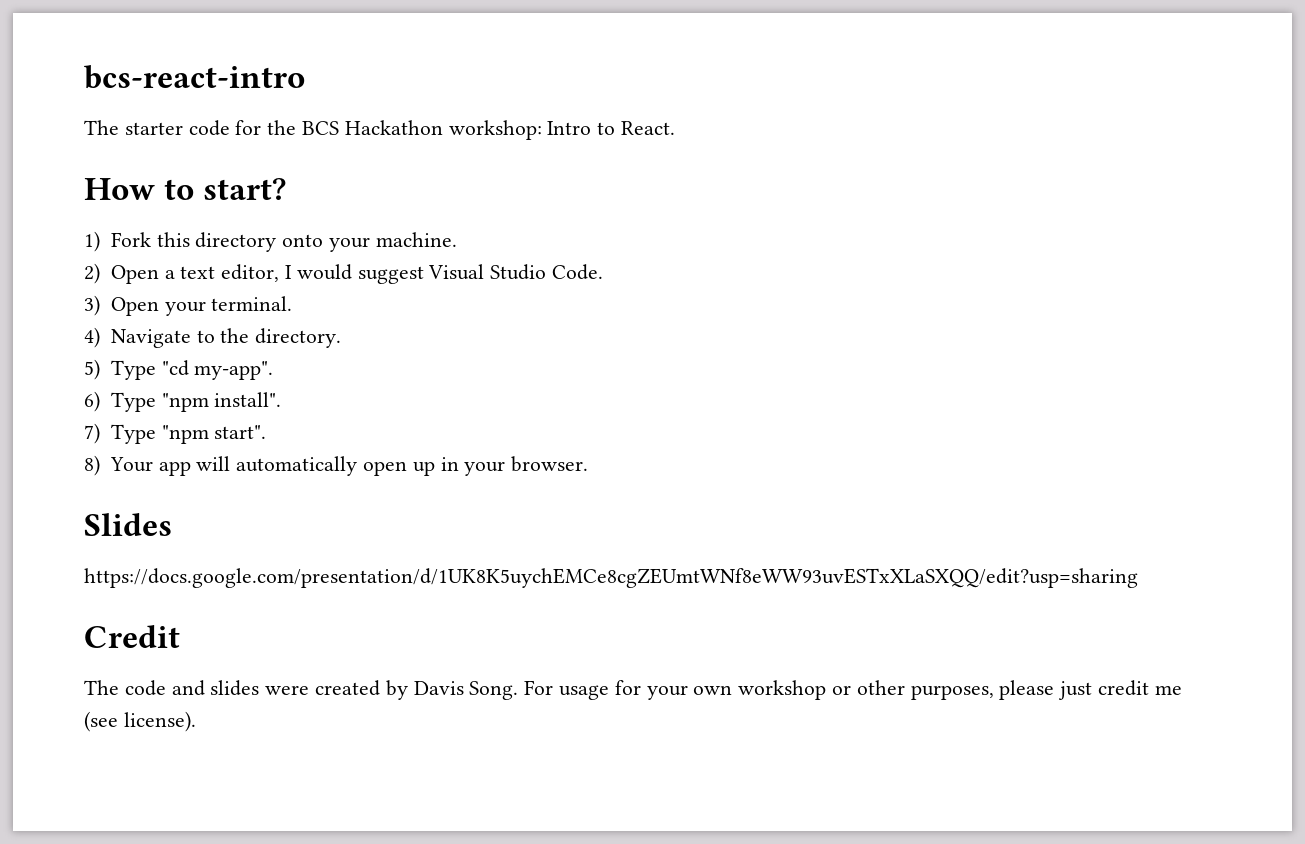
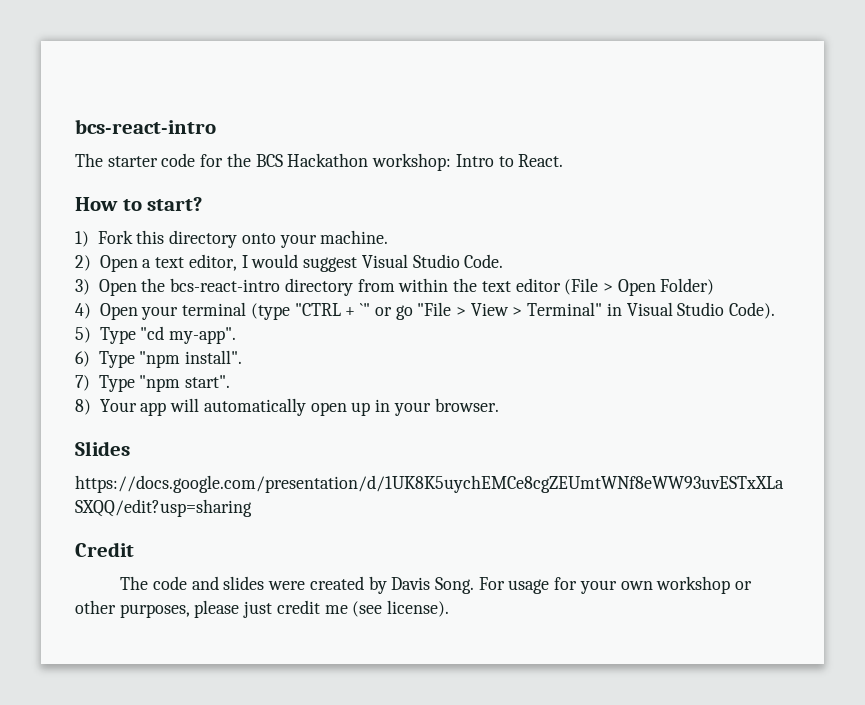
[164,296,293,316] [84,327,342,348] your terminal. // 4) Navigate to the directory. -> [141,278,715,296] [75,302,776,320] the bcs-react-intro directory from within the text editor (File > Open Folder) // 4) Open your terminal (type "CTRL + `" or go "File > View > Terminal" in Visual Studio Code).

